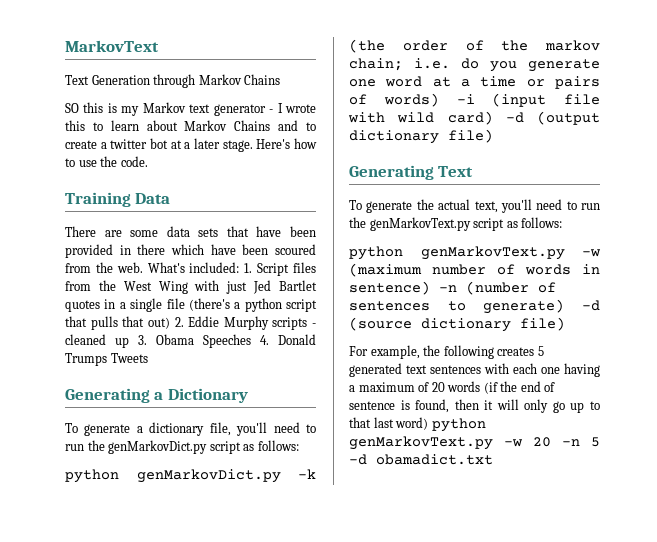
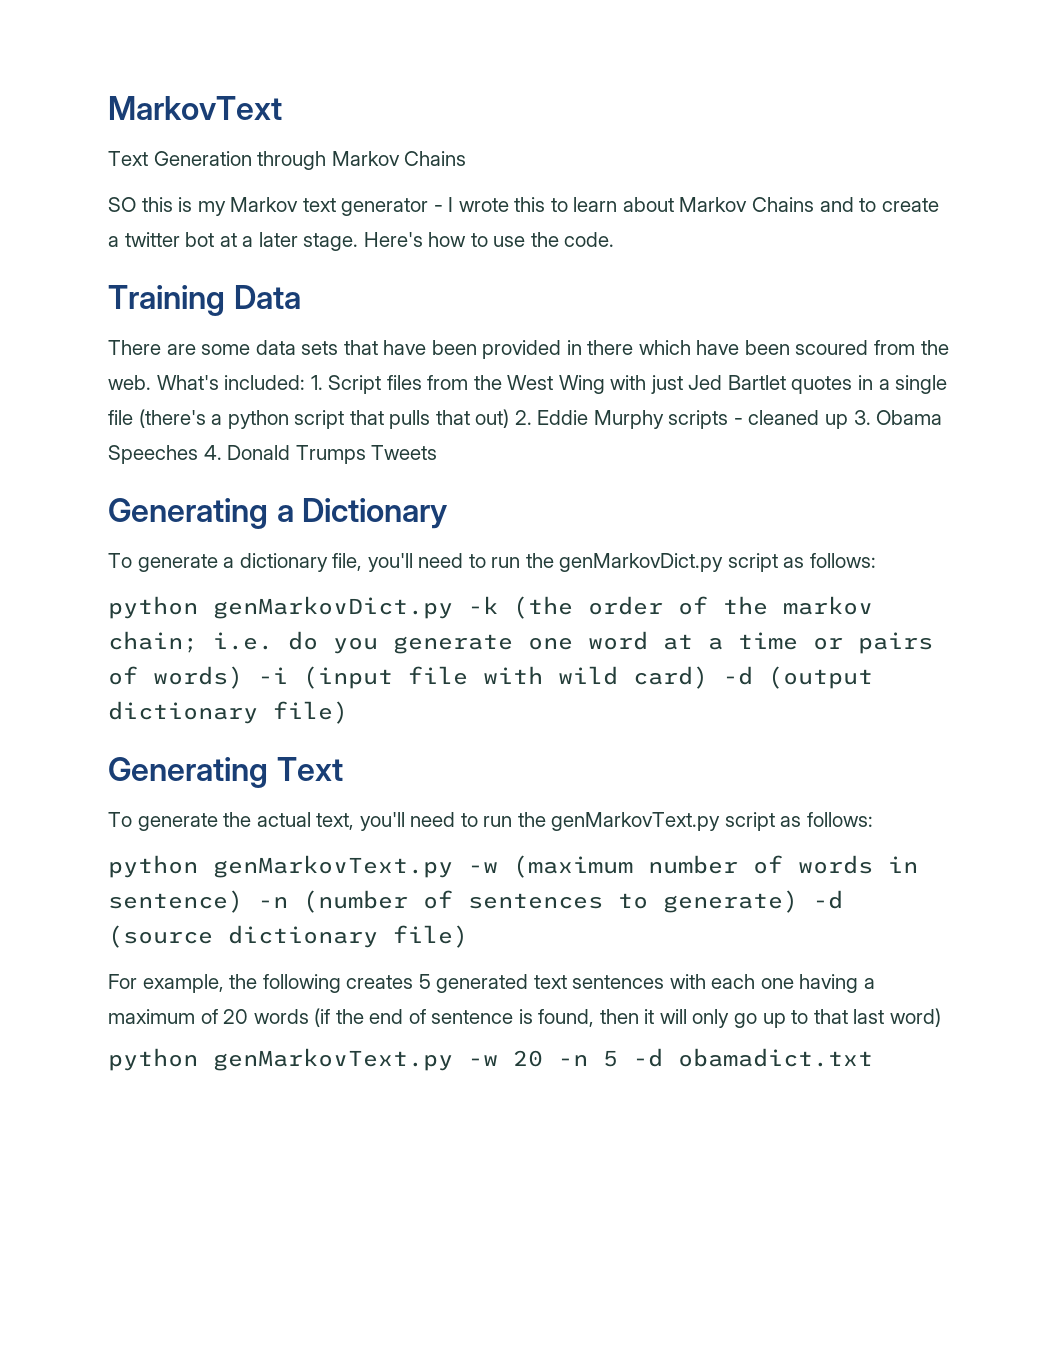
(429, 423) none -> (941, 1017) //

